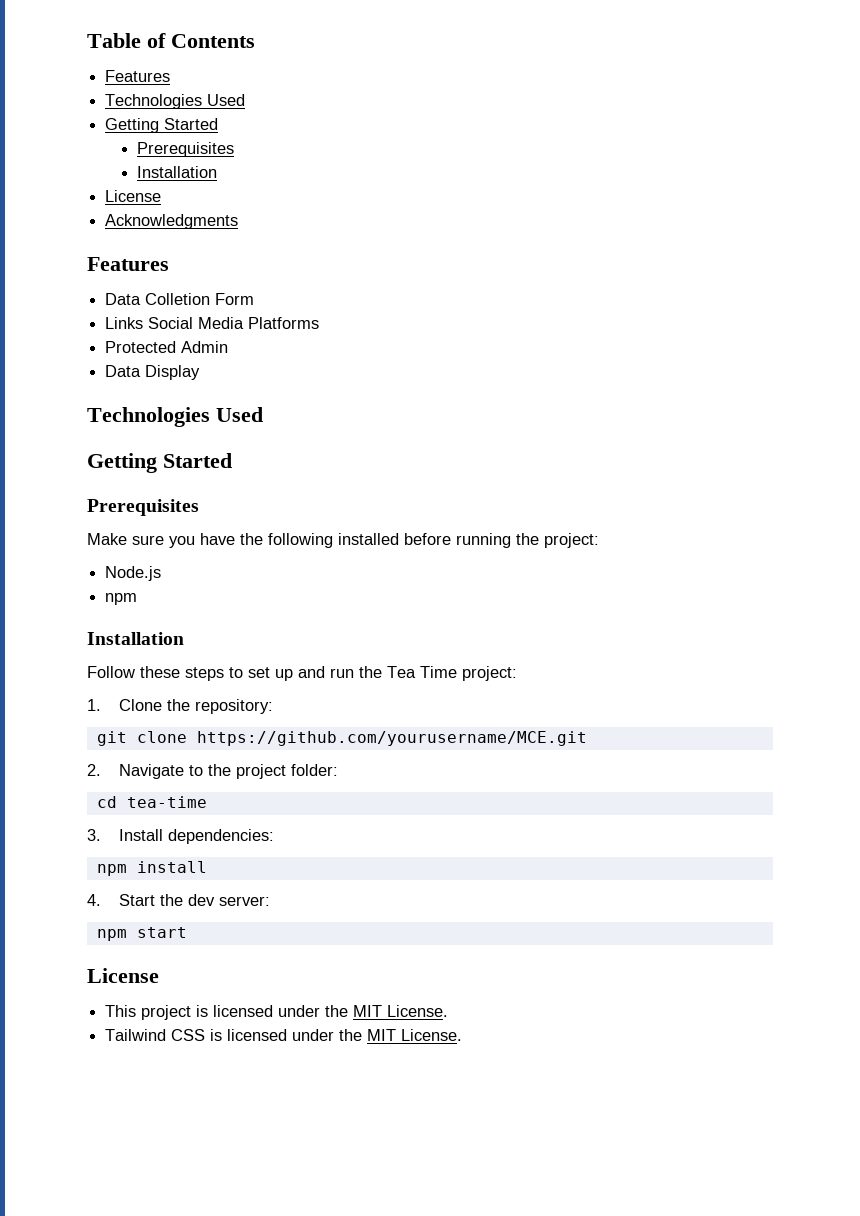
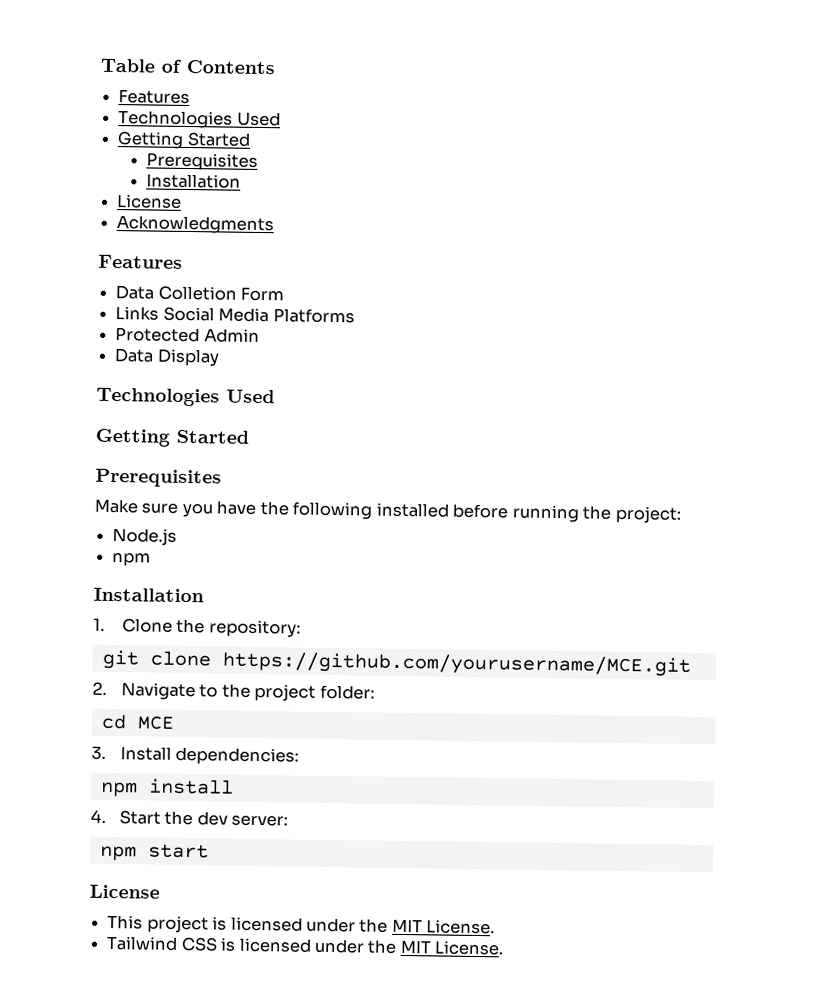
[87,666,517,681] // Follow these steps to set up and run the Tea Time project: -> (204, 595) none
[126,796,207,808] tea-time -> [136,715,175,730] MCE

